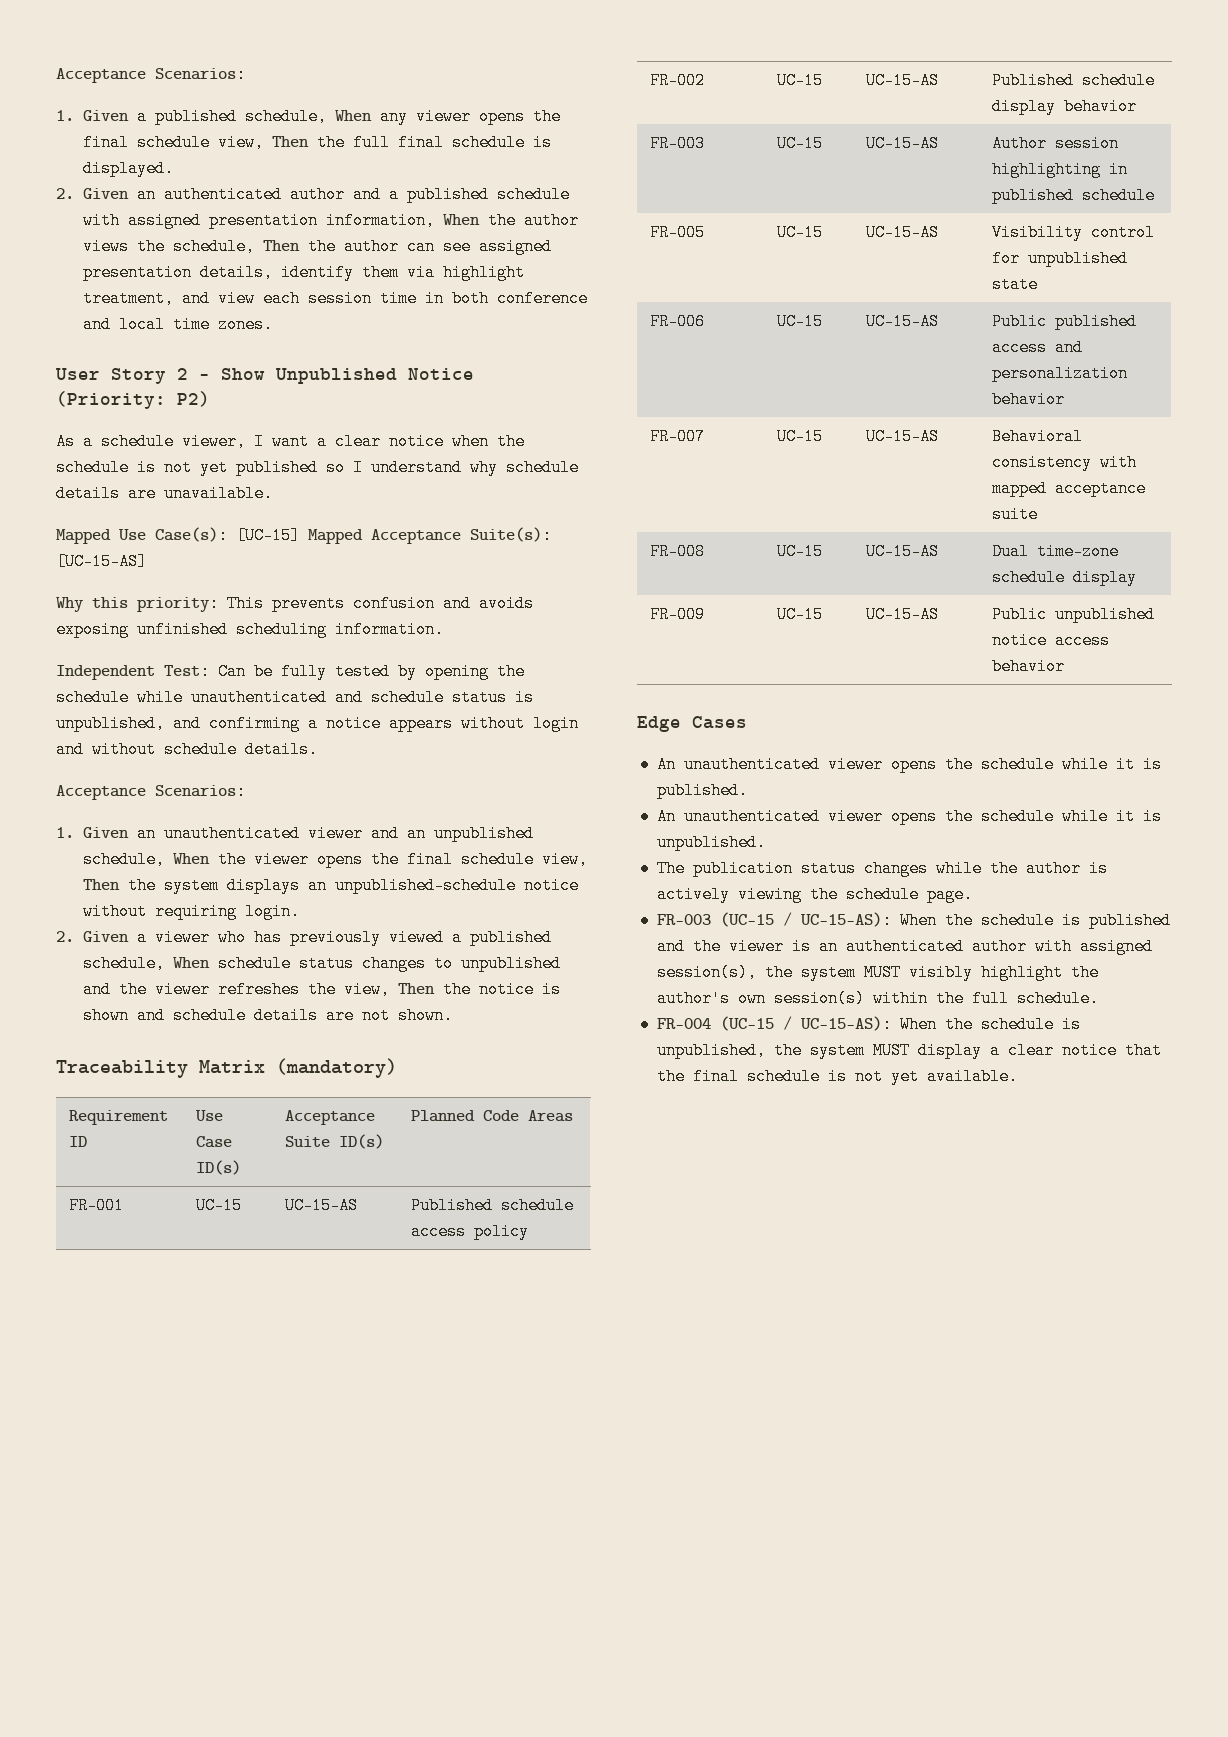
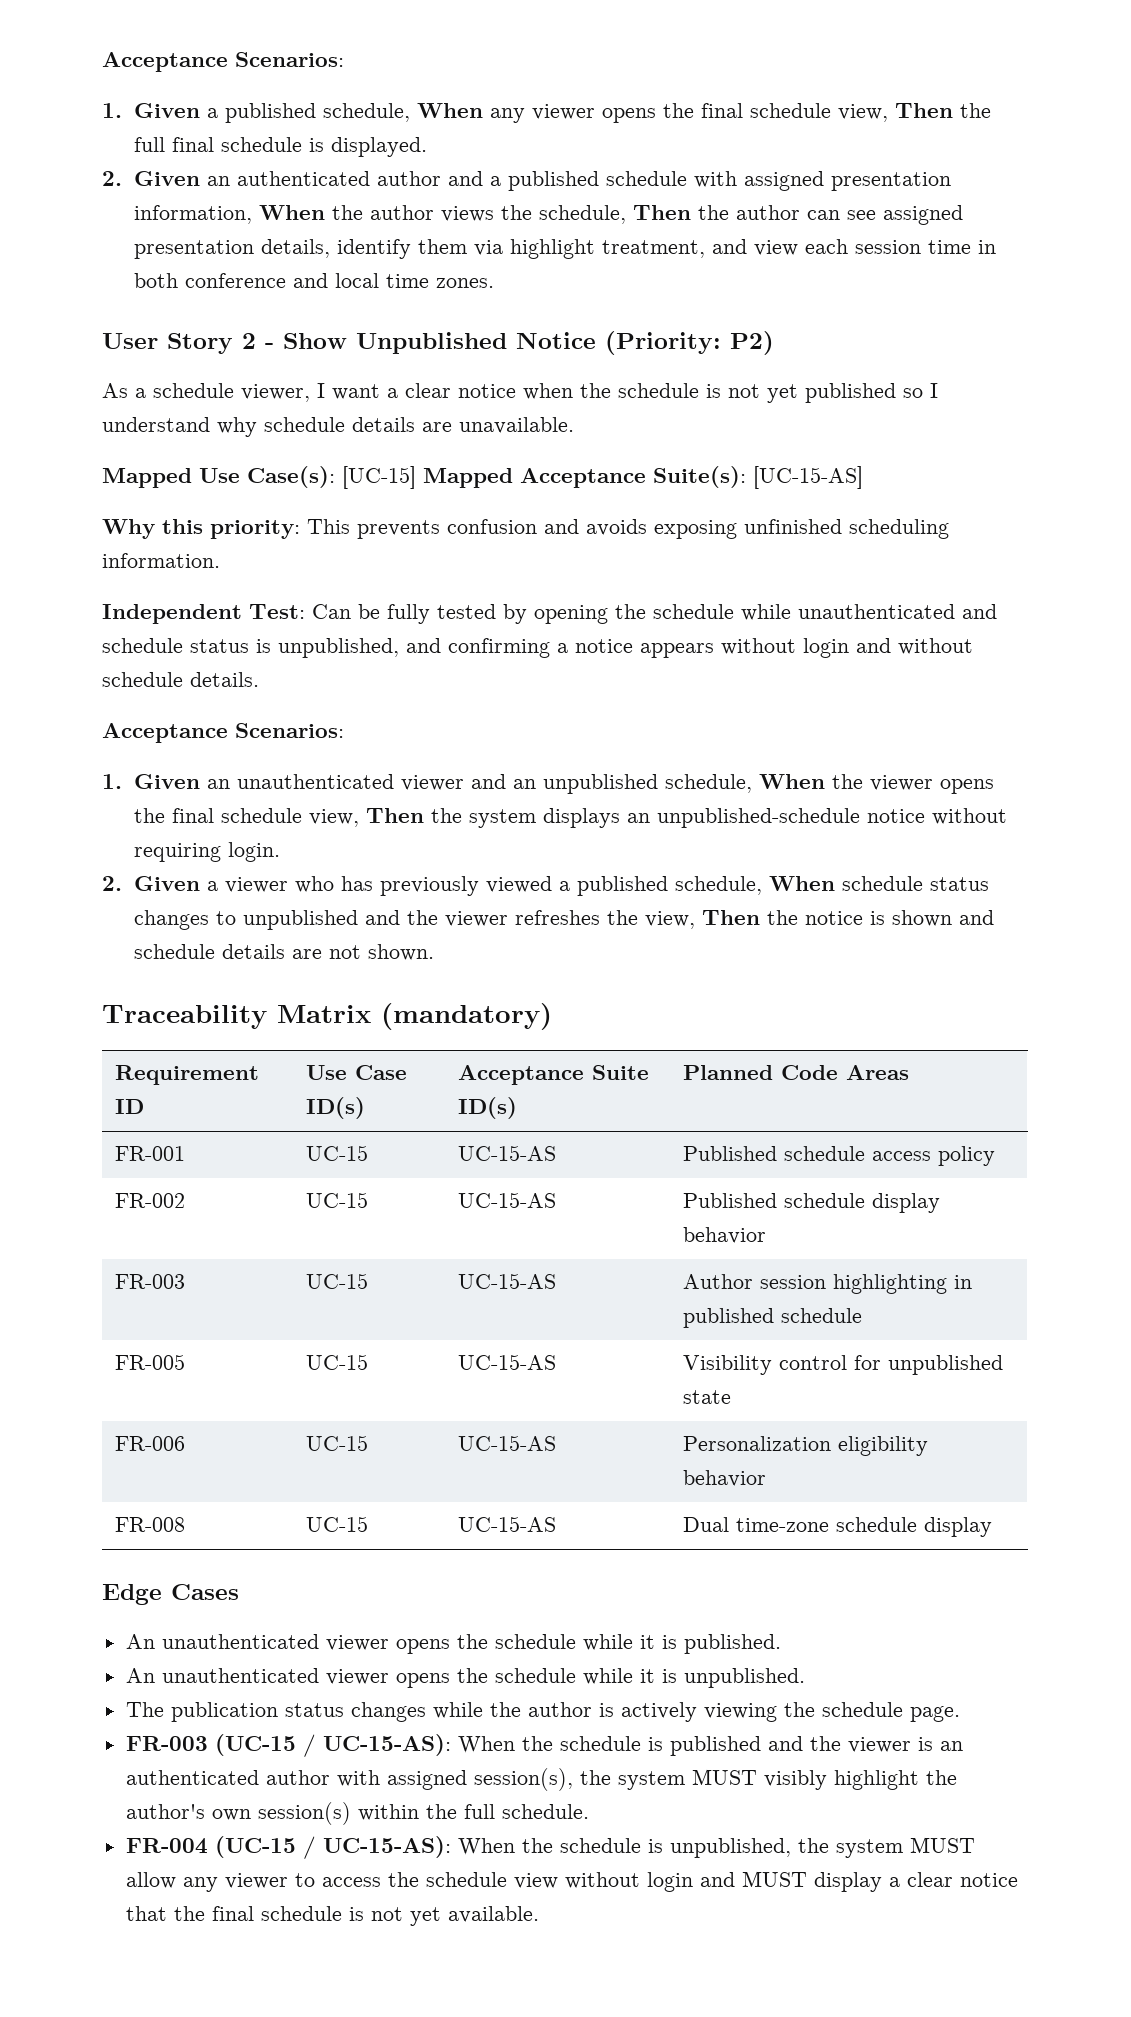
[991,313,1137,330] [991,339,1083,356] [991,365,1128,382] [991,391,1065,408] [649,428,705,445] [776,428,823,445] [865,428,939,445] [991,428,1083,445] [991,454,1137,471] [991,480,1146,497] [991,506,1038,523] Public published access and personalization behavior // FR-007 | UC-15 | UC-15-AS | Behavioral consistency with mapped acceptance suite -> [682,1436,928,1456] [682,1470,766,1487] Personalization eligibility behavior
[649,606,705,623] [776,606,823,623] [865,606,939,623] [991,606,1155,623] [991,632,1110,649] [991,658,1065,675] // FR-009 | UC-15 | UC-15-AS | Public unpublished notice access behavior -> (992, 1527) none
(910, 1050) none -> [125,1871,807,1892] allow any viewer to access the schedule view without login and MUST

